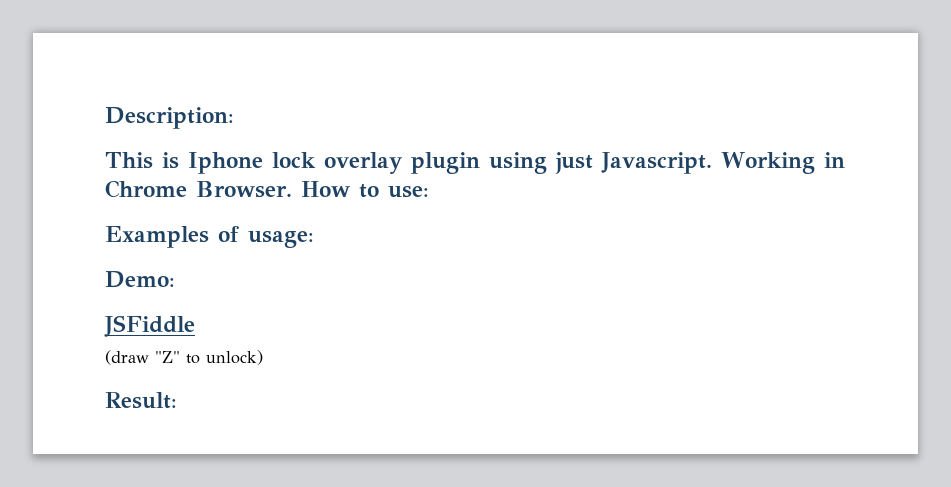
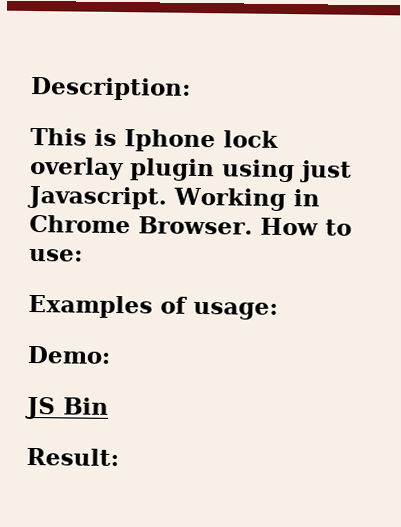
[104,315,195,337] [105,350,263,365] JSFiddle // (draw "Z" to unlock) -> [25,396,109,420] JS Bin

